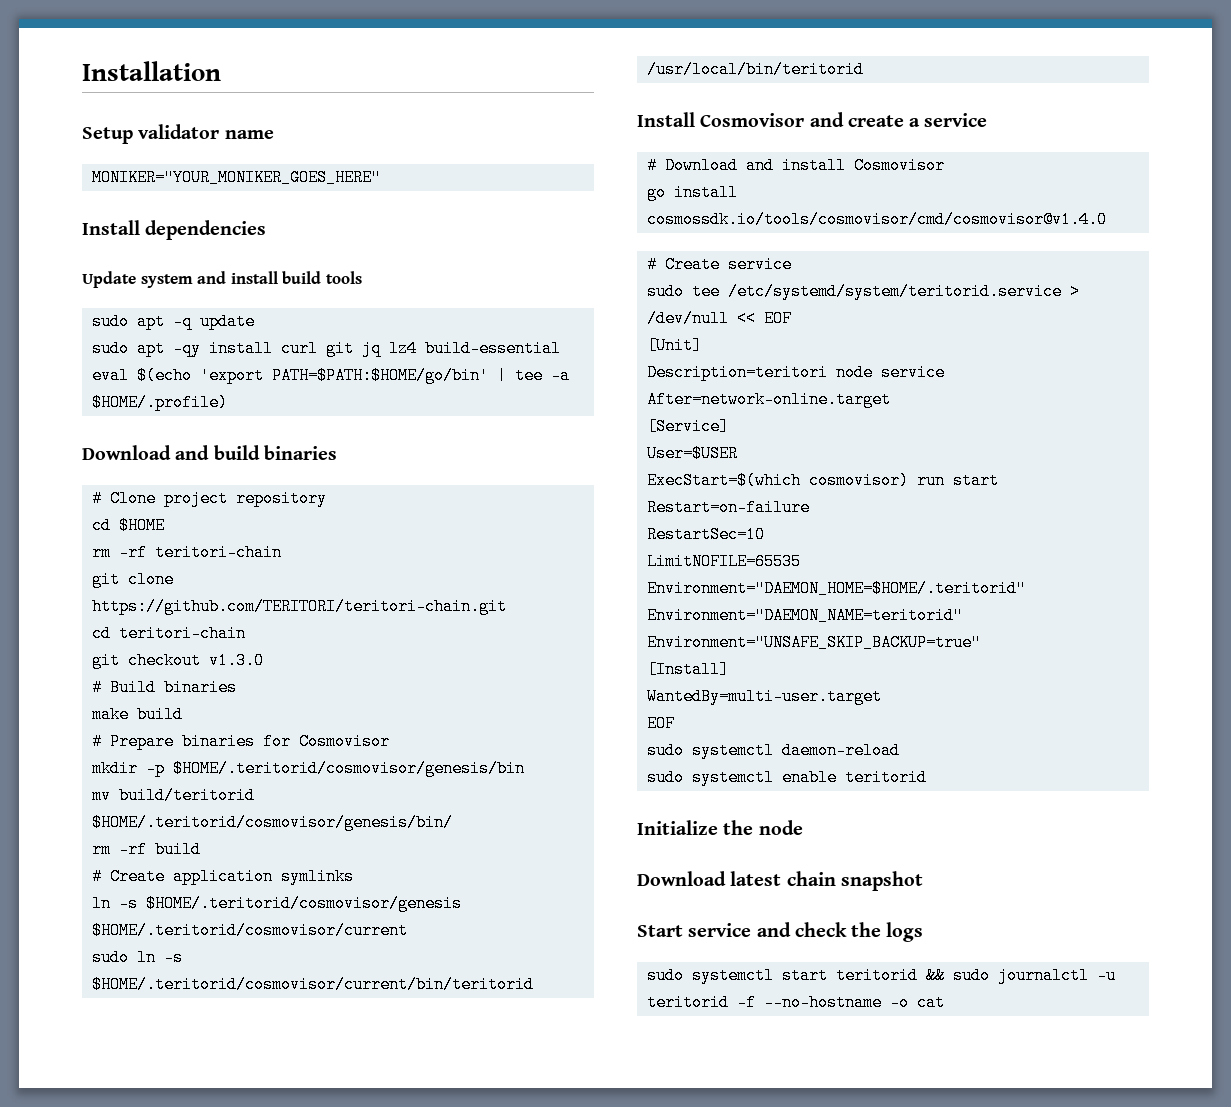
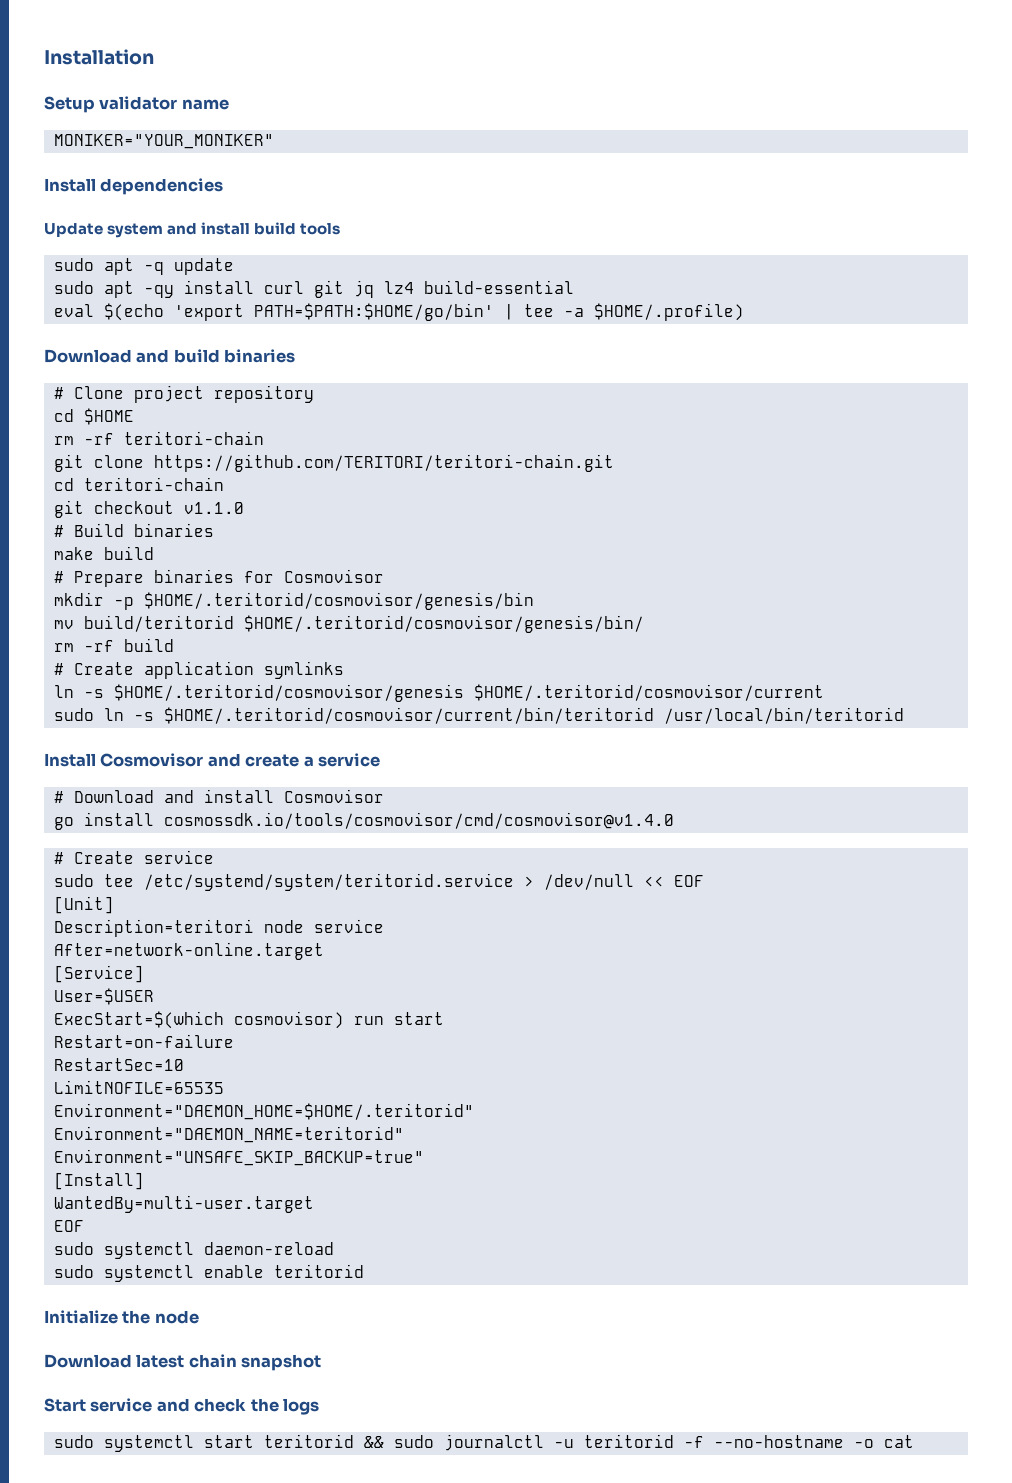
[92,169,382,186] MONIKER="YOUR_MONIKER_GOES_HERE" -> [53,134,274,149] MONIKER="YOUR_MONIKER"
[209,652,265,669] v1.3.0 -> [183,502,244,514] v1.1.0

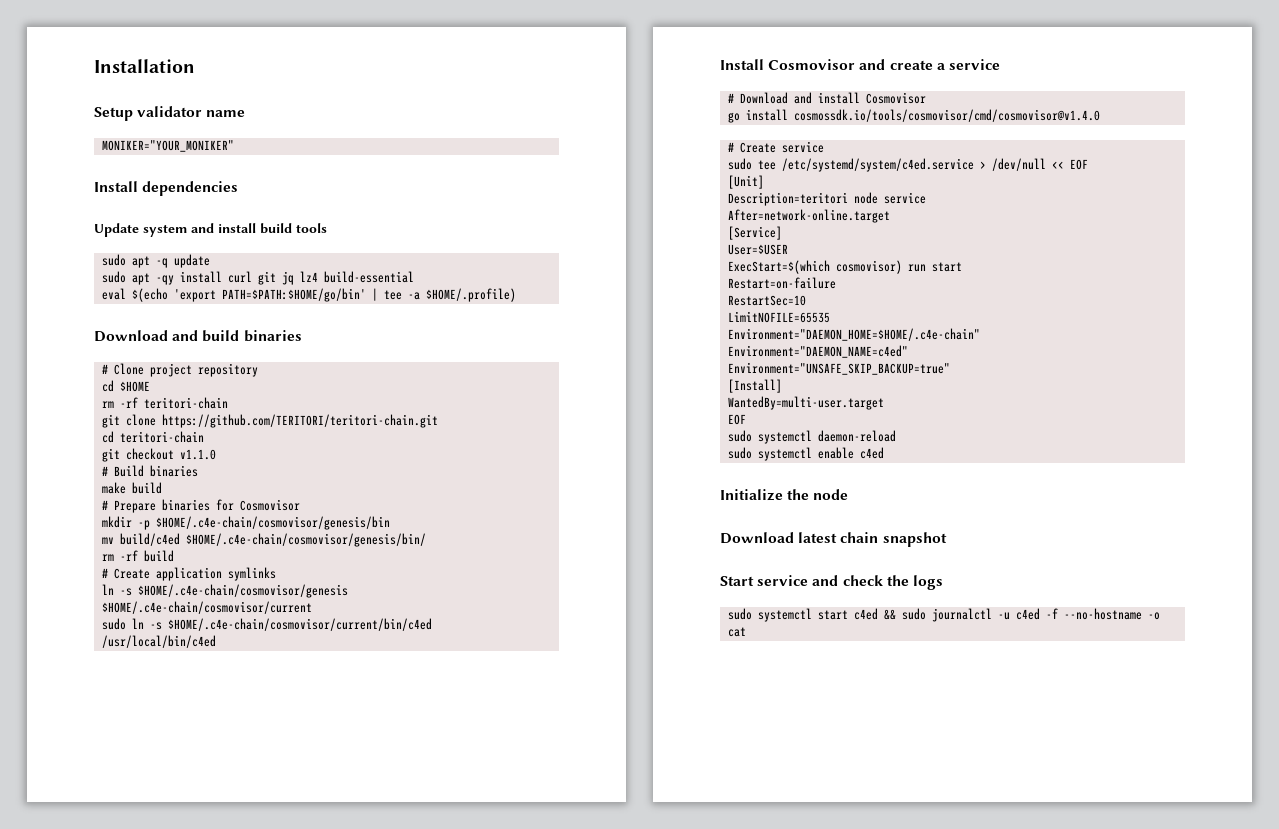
[143,592,534,610] $HOME/.teritorid/cosmovisor/genesis/bin -> [156,516,391,530] $HOME/.c4e-chain/cosmovisor/genesis/bin
[83,615,644,633] build/teritorid $HOME/.teritorid/cosmovisor/genesis/bin/ -> [120,533,427,547] build/c4ed $HOME/.c4e-chain/cosmovisor/genesis/bin/
[113,684,824,702] $HOME/.teritorid/cosmovisor/genesis $HOME/.teritorid/cosmovisor/current -> [138,584,349,598] [102,601,313,614] $HOME/.c4e-chain/cosmovisor/genesis $HOME/.c4e-chain/cosmovisor/current
[163,707,904,724] $HOME/.teritorid/cosmovisor/current/bin/teritorid /usr/local/bin/teritorid -> [168,618,433,631] [102,635,217,648] $HOME/.c4e-chain/cosmovisor/current/bin/c4ed /usr/local/bin/c4ed
[143,873,514,891] /etc/systemd/system/teritorid.service -> [782,158,975,172] /etc/systemd/system/c4ed.service
[53,1103,474,1120] [53,1126,404,1143] Environment="DAEMON_HOME=$HOME/.teritorid" // Environment="DAEMON_NAME=teritorid" -> [728,328,981,341] [728,345,909,358] Environment="DAEMON_HOME=$HOME/.c4e-chain" // Environment="DAEMON_NAME=c4ed"
[273,1264,364,1278] teritorid -> [860,447,885,459] c4ed
[263,1434,354,1448] teritorid -> [854,608,879,620] c4ed
[583,1434,674,1448] teritorid -> [1016,608,1041,620] c4ed

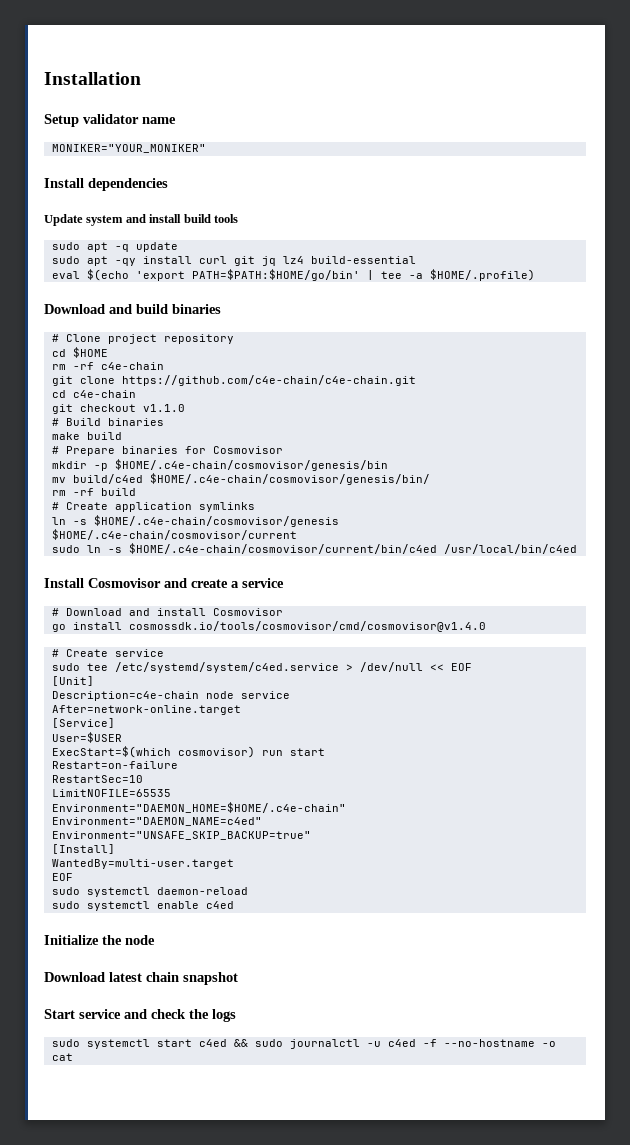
[144,397,229,409] teritori-chain -> [100,362,164,370] c4e-chain
[162,414,439,428] [102,431,205,443] https://github.com/TERITORI/teritori-chain.git // cd teritori-chain -> [121,375,416,386] [51,390,136,398] https://github.com/c4e-chain/c4e-chain.git // cd c4e-chain
[728,192,849,206] Description=teritori -> [51,691,199,701] Description=c4e-chain

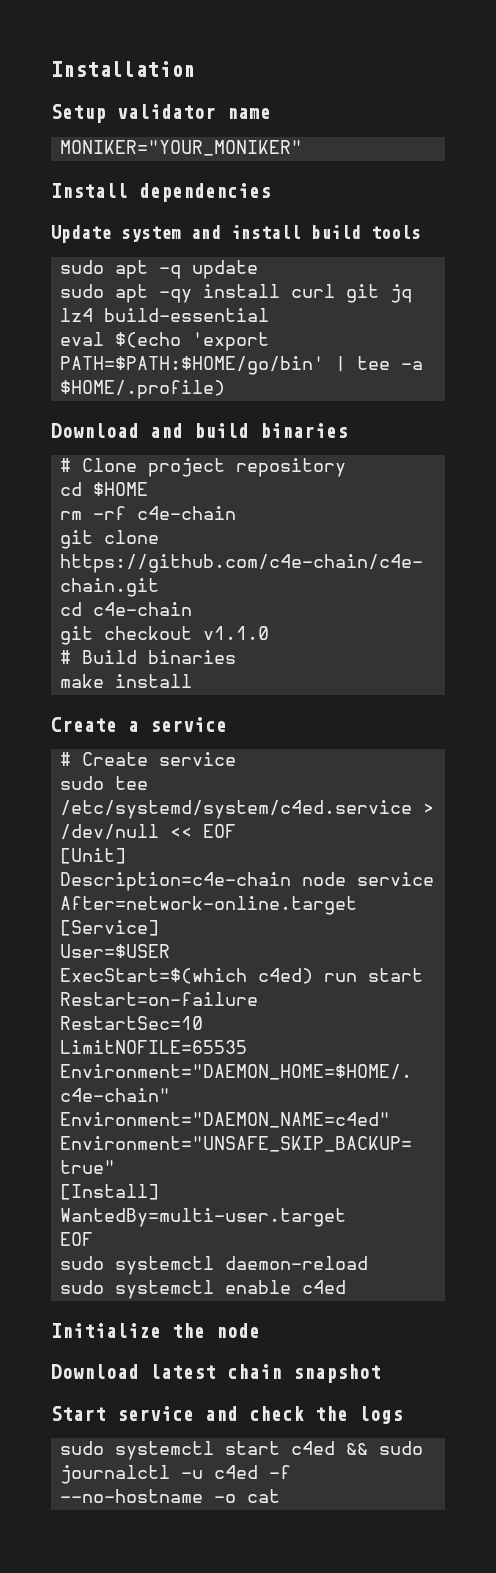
[86,432,122,440] [51,446,283,456] [51,459,388,471] [51,473,430,485] [51,488,136,496] [51,502,255,512] [51,515,339,527] [51,529,297,540] [51,543,577,554] [44,578,284,588] [51,608,283,616] [51,621,486,632] build // # Prepare binaries for Cosmovisor // mkdir -p $HOME/.c4e-chain/cosmovisor/genesis/bin // mv build/c4ed $HOME/.c4e-chain/cosmovisor/genesis/bin/ // rm -rf build // # Create application symlinks // ln -s $HOME/.c4e-chain/cosmovisor/genesis $HOME/.c4e-chain/cosmovisor/current // sudo ln -s $HOME/.c4e-chain/cosmovisor/current/bin/c4ed /usr/local/bin/c4ed // Install Cosmovisor and create a service // # Download and install Cosmovisor // go install cosmossdk.io/tools/cosmovisor/cmd/cosmovisor@v1.4.0 -> [115,674,192,688] [51,717,227,732] install // Create a service
[177,746,255,758] cosmovisor) -> [258,968,313,984] c4ed)

